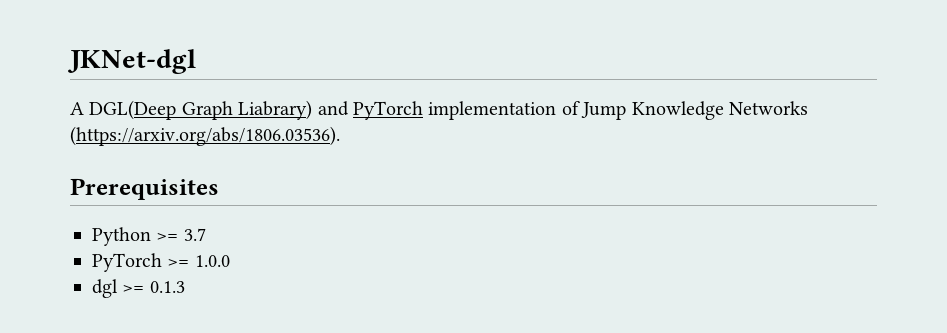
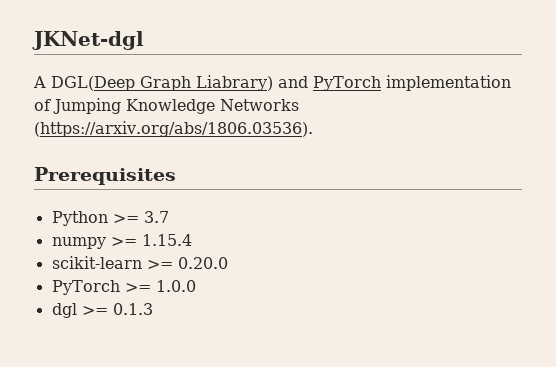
[581,102,627,120] Jump -> [53,98,121,114] Jumping
(206, 234) none -> [51,234,192,249] [51,256,228,269] // numpy >= 1.15.4 // scikit-learn >= 0.20.0

